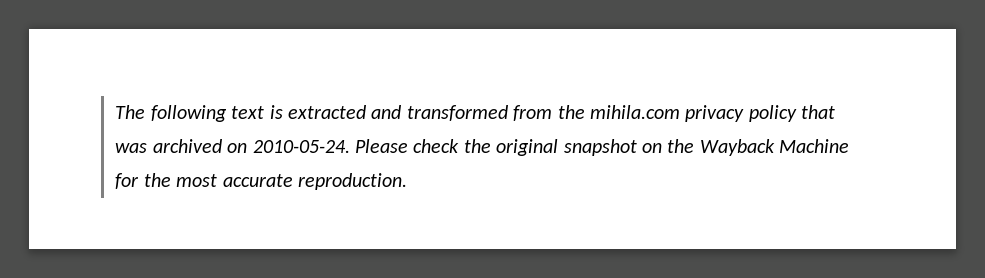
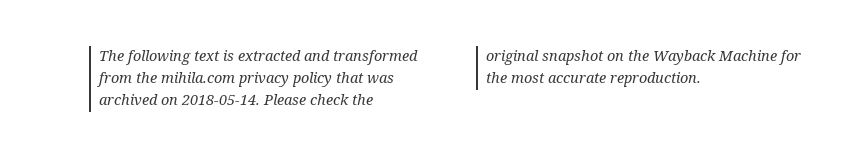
[252,140,350,153] 2010-05-24. -> [181,95,261,105] 2018-05-14.

